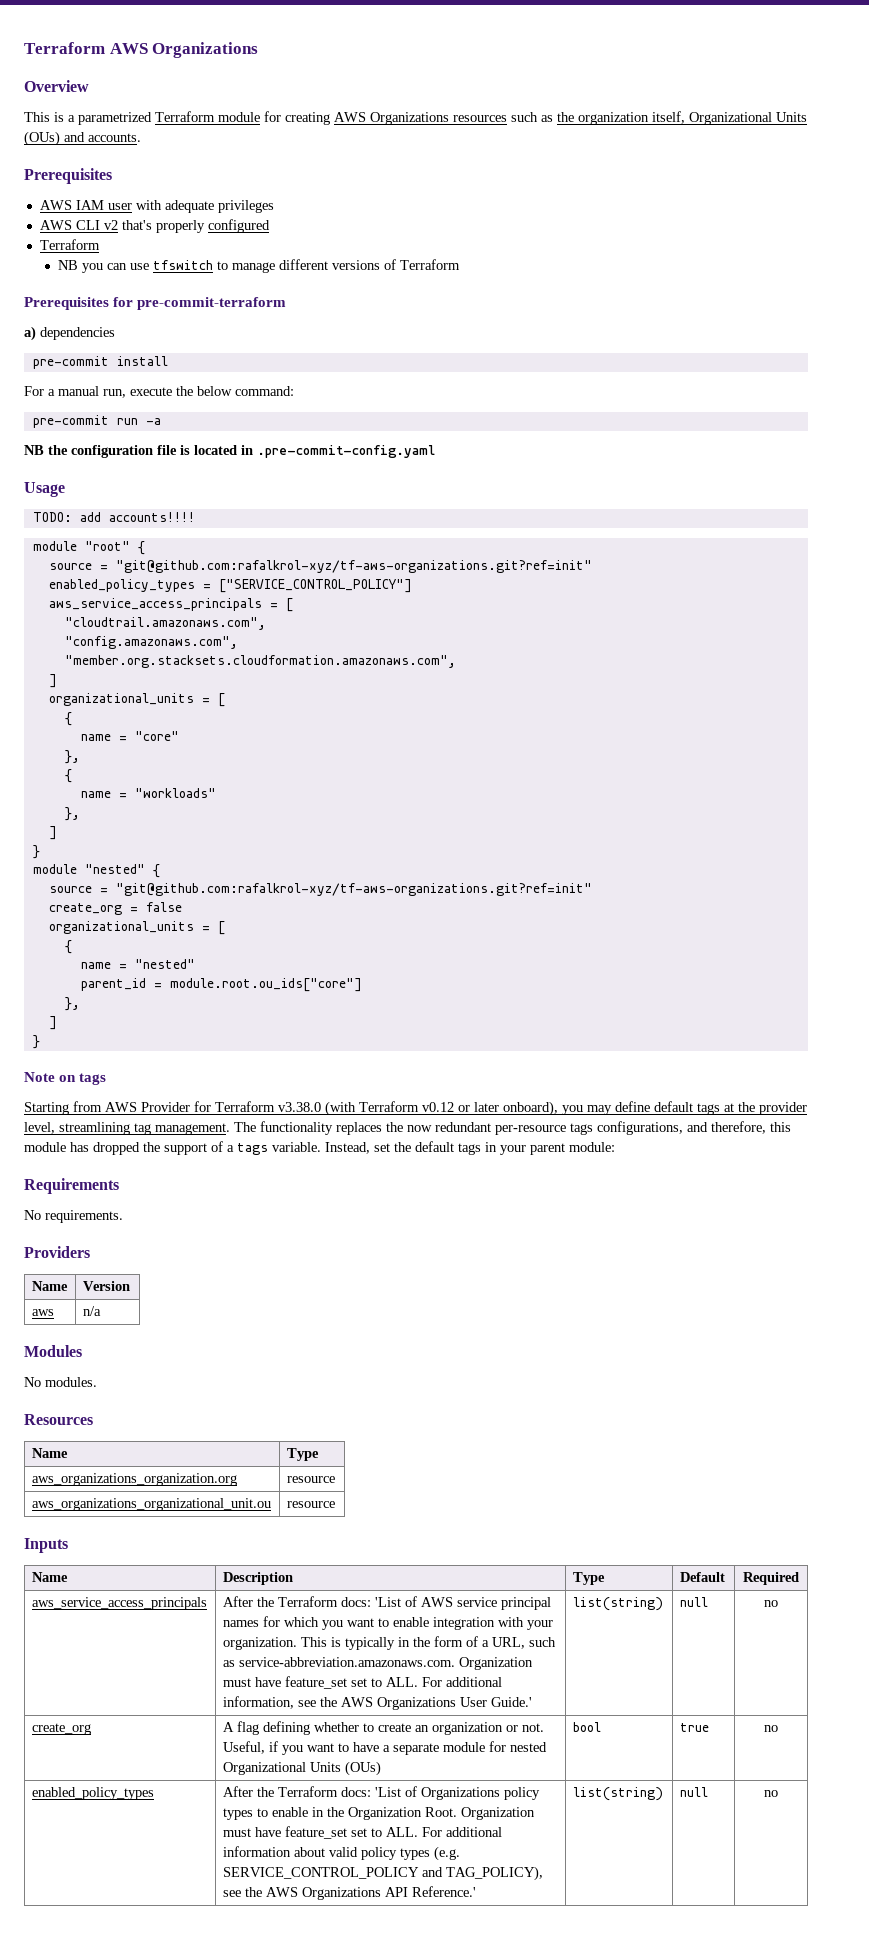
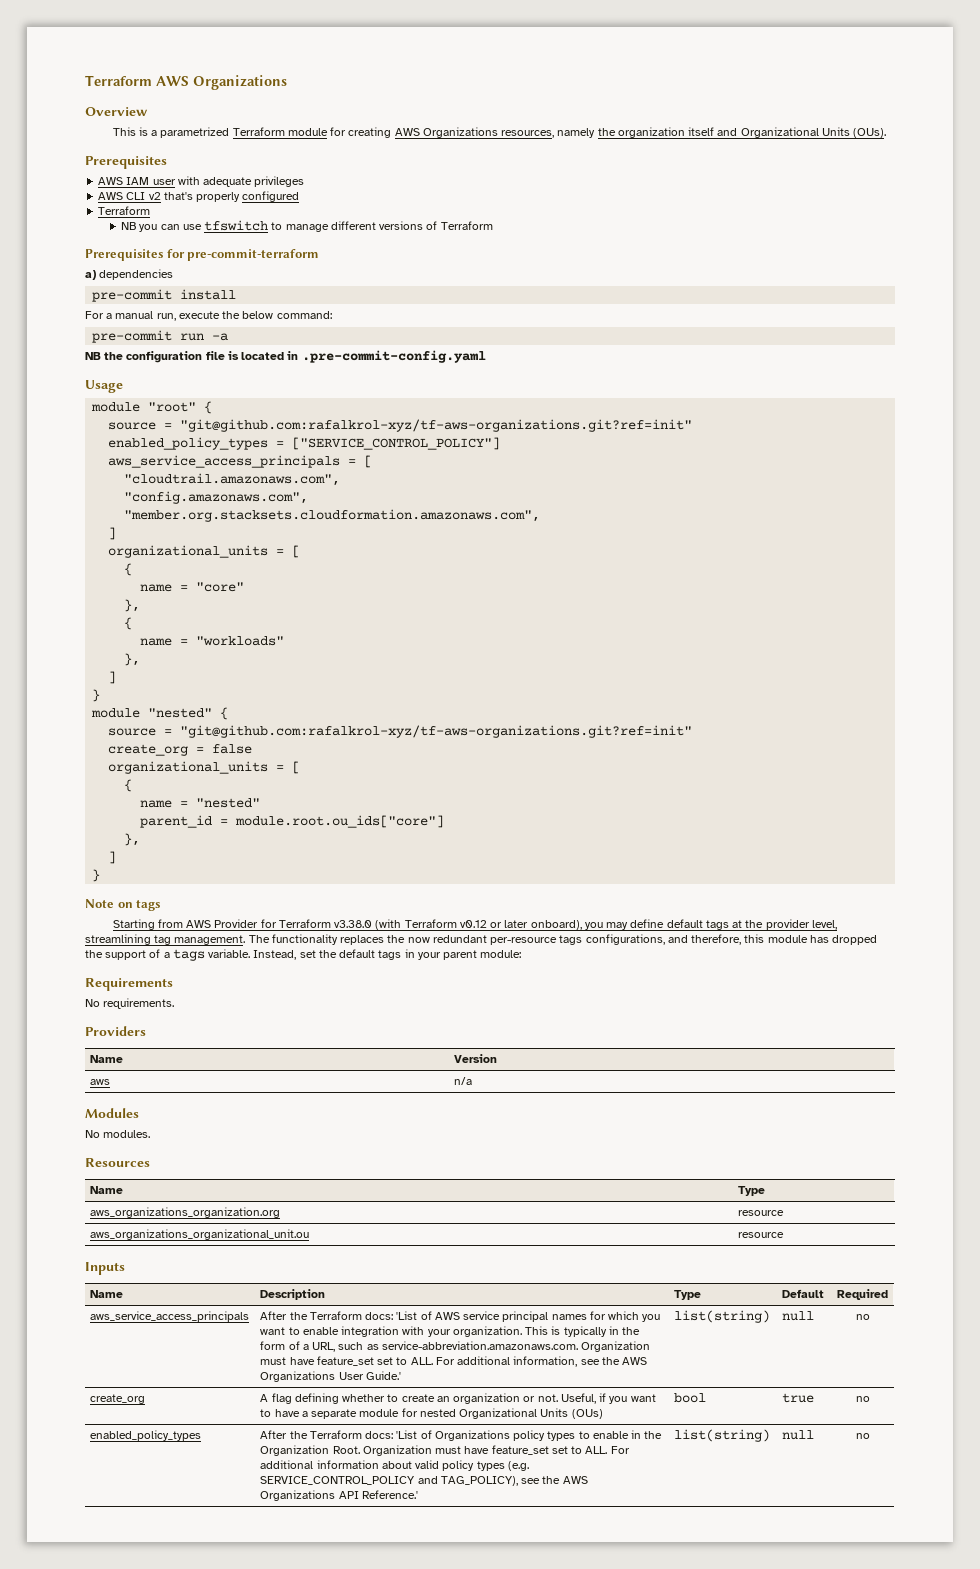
[453,111,807,125] [24,131,141,146] resources such as the organization itself, Organizational Units (OUs) and accounts. -> [501,127,887,138] resources, namely the organization itself and Organizational Units (OUs).
[32,512,195,522] // TODO: add accounts!!!! -> (123, 386) none

